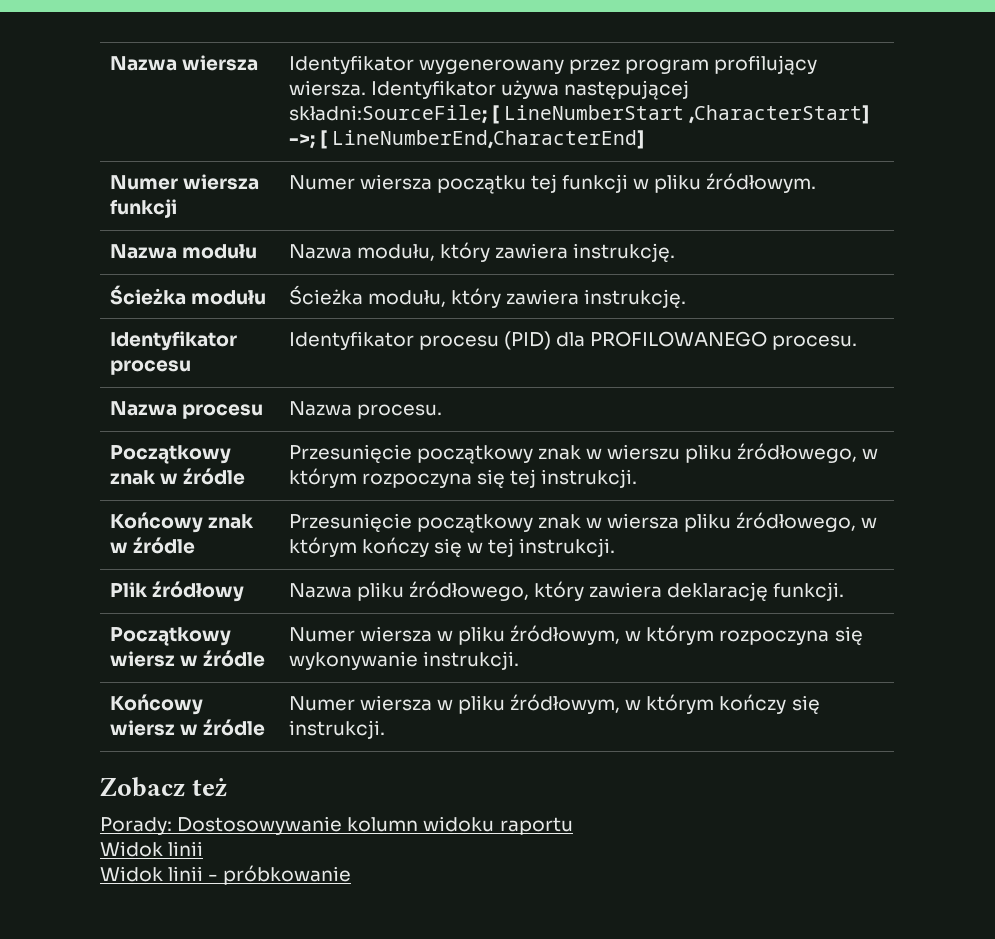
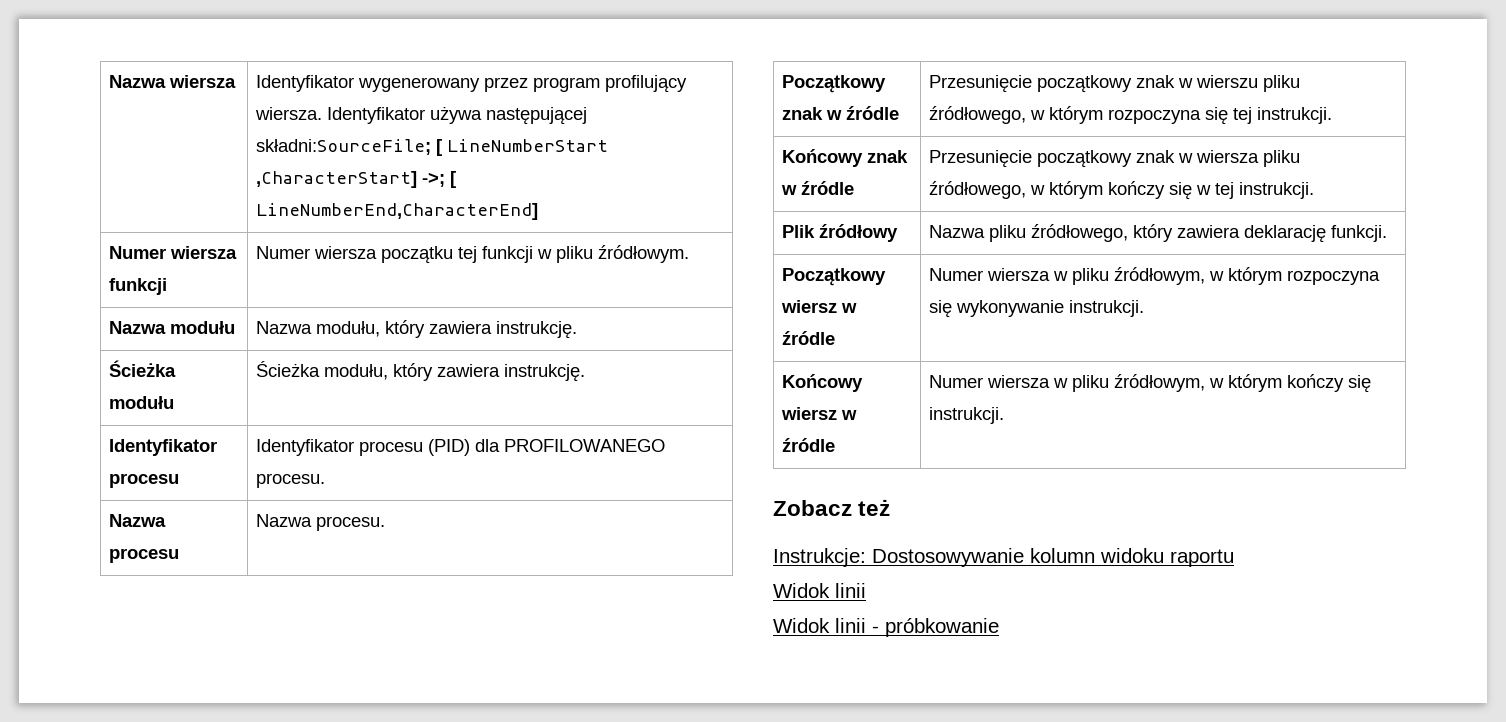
[100,817,172,835] Porady: -> [773,548,866,567] Instrukcje:

